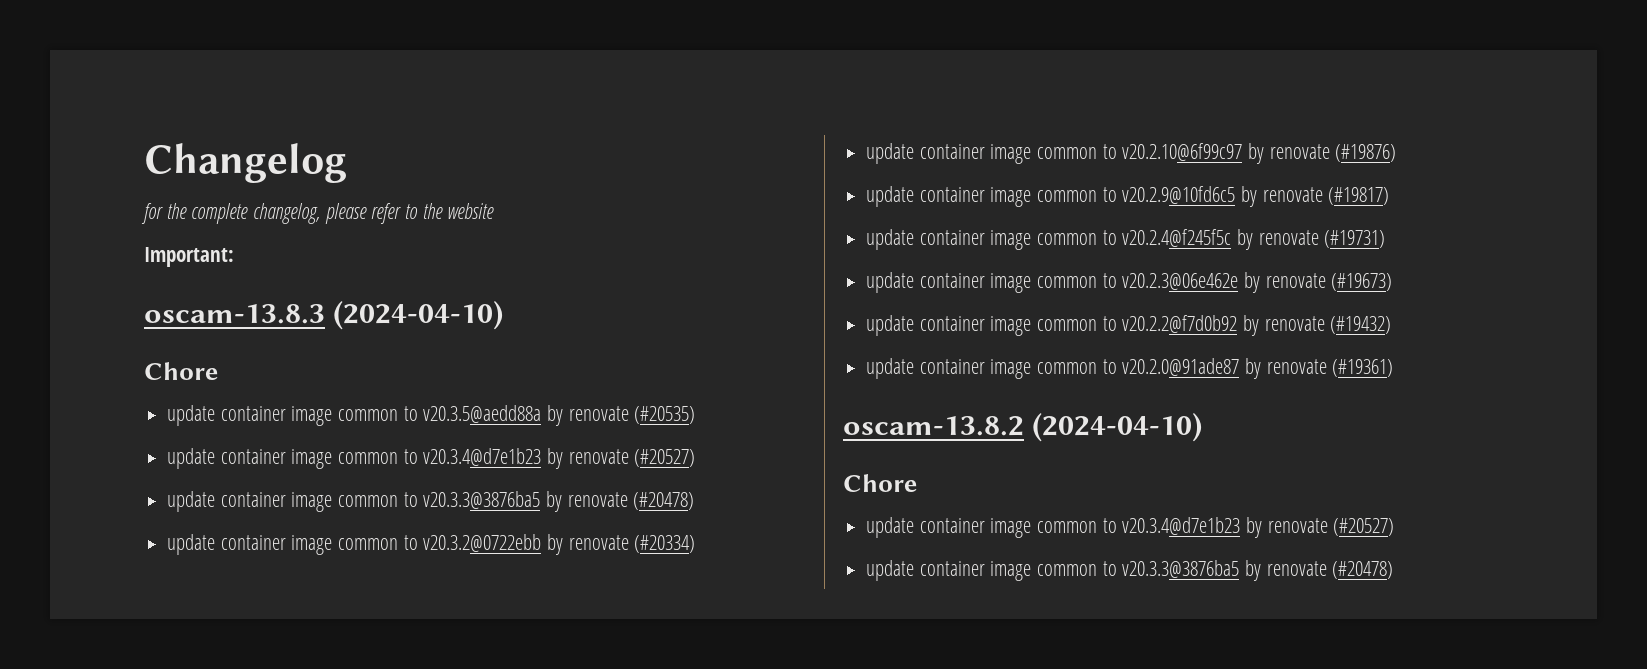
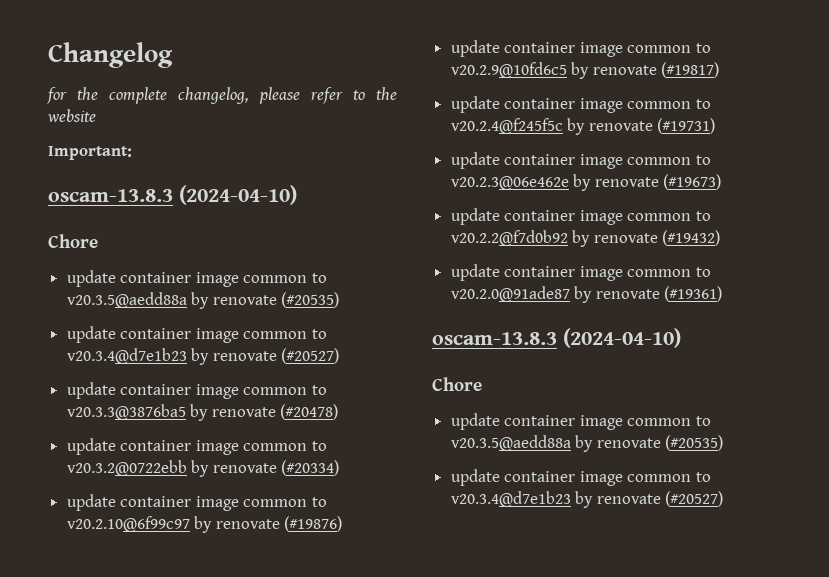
[843,413,1203,442] [843,474,917,492] [866,517,1395,538] [866,560,1394,581] oscam-13.8.2 (2024-04-10) // Chore // update container image common to v20.3.4@d7e1b23 by renovate (#20527) // update container image common to v20.3.3@3876ba5 by renovate (#20478) -> [432,328,681,348] [432,377,482,391] [450,413,712,430] [450,435,724,452] [450,469,712,486] [450,491,724,508] oscam-13.8.3 (2024-04-10) // Chore // update container image common to v20.3.5@aedd88a by renovate (#20535) // update container image common to v20.3.4@d7e1b23 by renovate (#20527)

